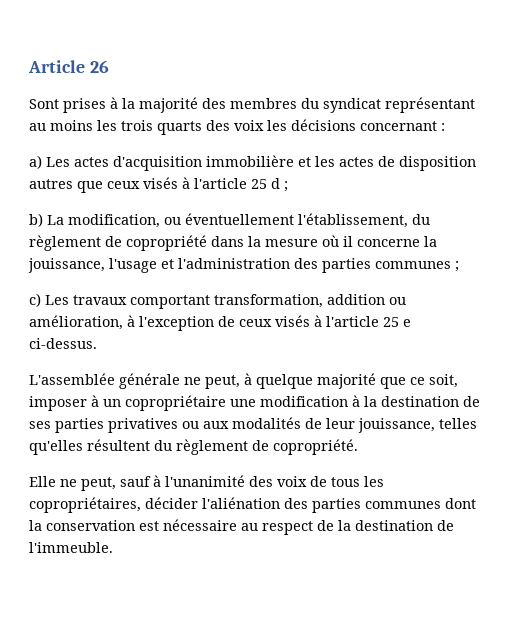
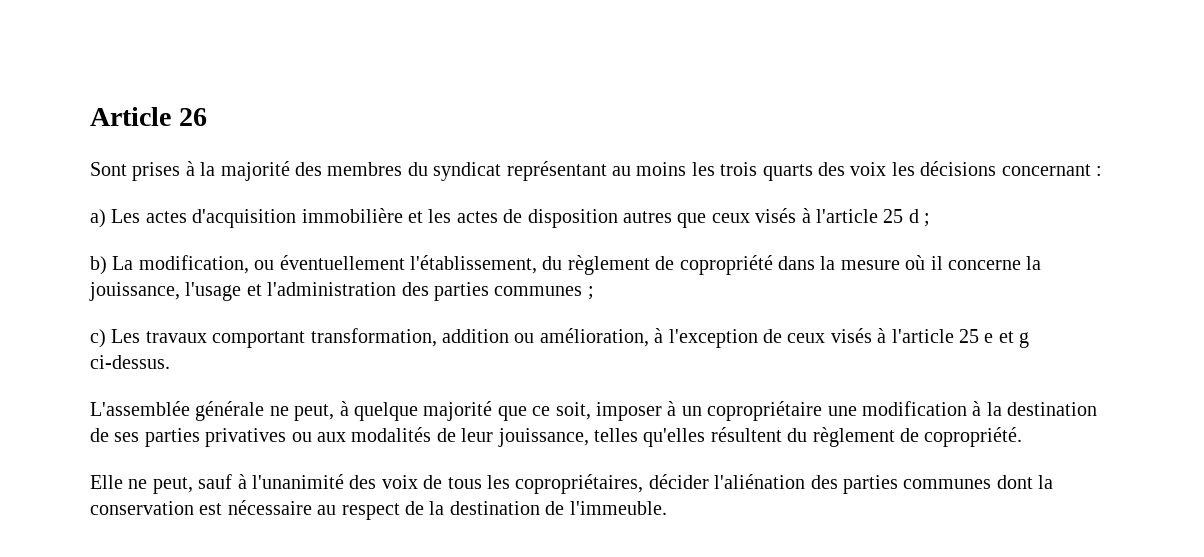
(411, 323) none -> [998,331,1030,348] et g

